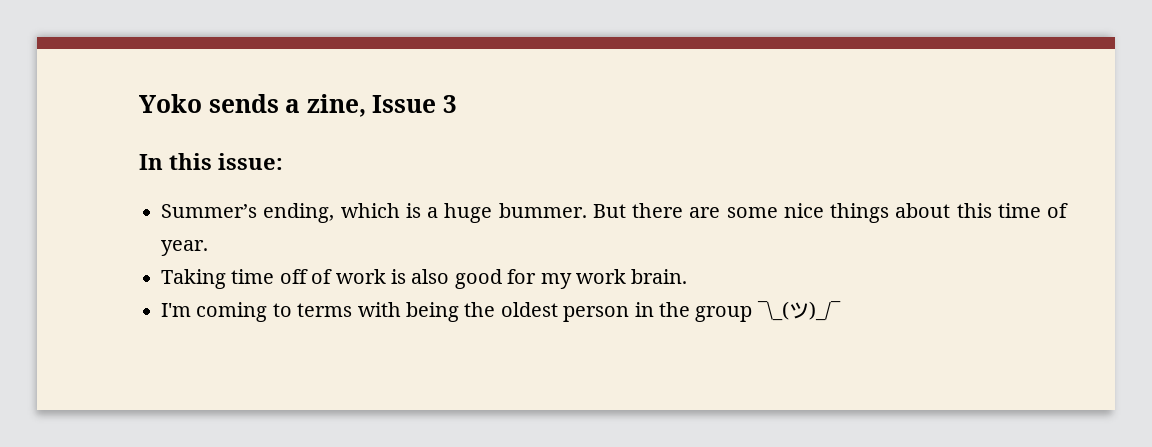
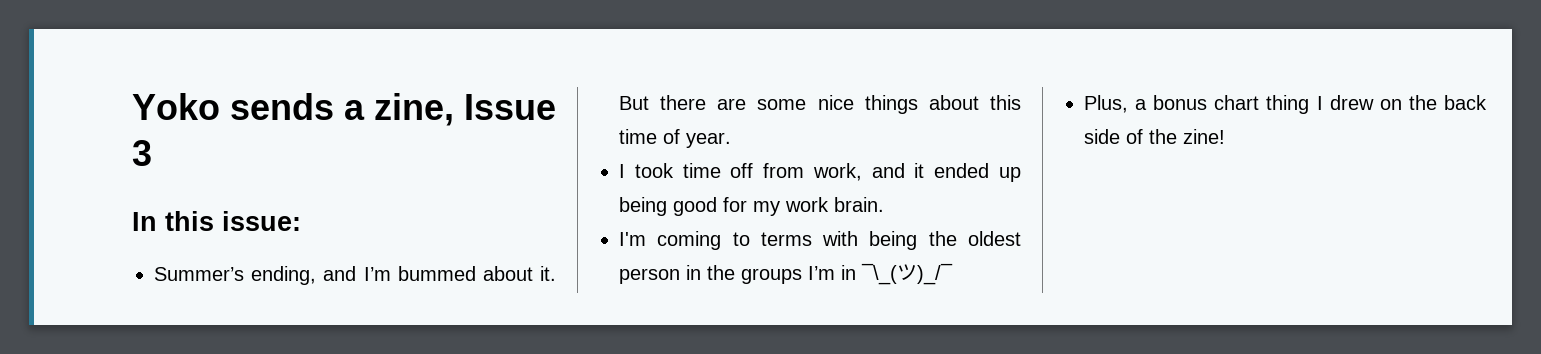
[340,203,587,223] which is a huge bummer. -> [323,266,556,281] and I’m bummed about it.
[161,269,450,289] Taking time off of work is also -> [619,163,1021,182] [619,197,667,216] I took time off from work, and it ended up being
[695,306,753,322] group -> [741,265,856,284] groups I’m in
(841, 311) none -> [1084,95,1487,114] [1084,129,1225,144] // Plus, a bonus chart thing I drew on the back side of the zine!

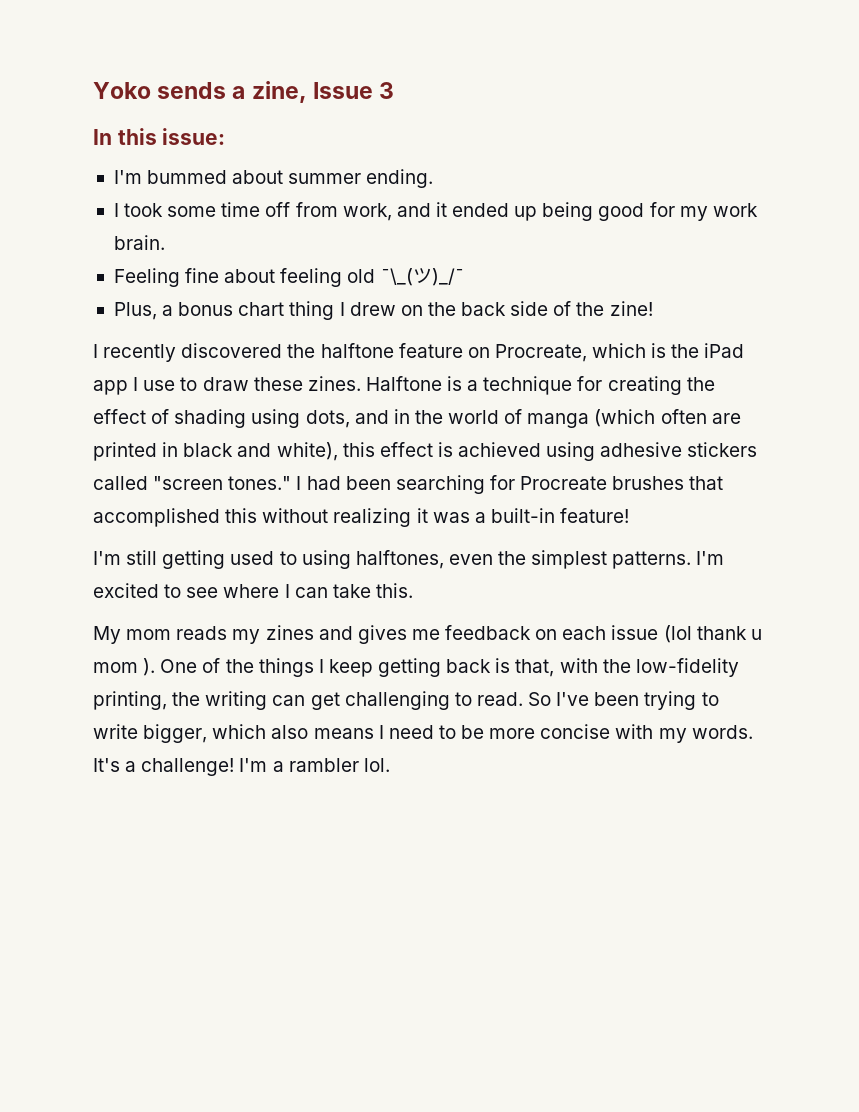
[154,266,556,285] [619,95,1021,114] [619,129,731,148] Summer’s ending, and I’m bummed about it. But there are some nice things about this time of year. -> [113,169,434,188] I'm bummed about summer ending.
(674, 170) none -> [167,206,217,217] some
[619,231,1021,250] [619,265,856,284] I'm coming to terms with being the oldest person in the groups I’m in -> [113,268,376,287] Feeling fine about feeling old
(1225, 136) none -> [93,343,745,362] [93,376,715,395] [93,409,741,428] [93,442,758,461] [93,475,724,494] [93,508,630,527] [93,550,725,569] [93,583,413,598] [93,625,762,644] [93,658,739,677] [93,691,719,710] [93,724,753,743] [93,758,390,776] // I recently discovered the halftone feature on Procreate, which is the iPad app I use to draw these zines. Halftone is a technique for creating the effect of shading using dots, and in the world of manga (which often are printed in black and white), this effect is achieved using adhesive stickers called "screen tones." I had been searching for Procreate brushes that accomplished this without realizing it was a built-in feature! // I'm still getting used to using halftones, even the simplest patterns. I'm excited to see where I can take this. // My mom reads my zines and gives me feedback on each issue (lol thank u mom ). One of the things I keep getting back is that, with the low-fidelity printing, the writing can get challenging to read. So I've been trying to write bigger, which also means I need to be more concise with my words. It's a challenge! I'm a rambler lol.

